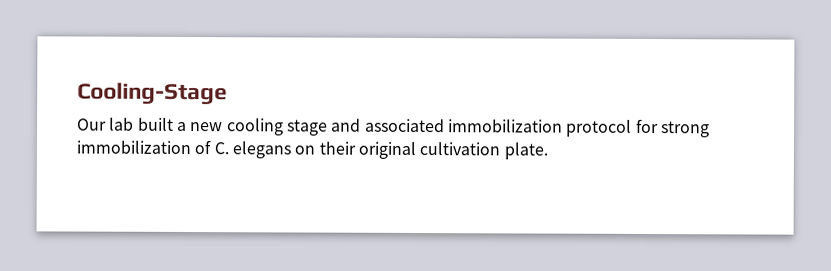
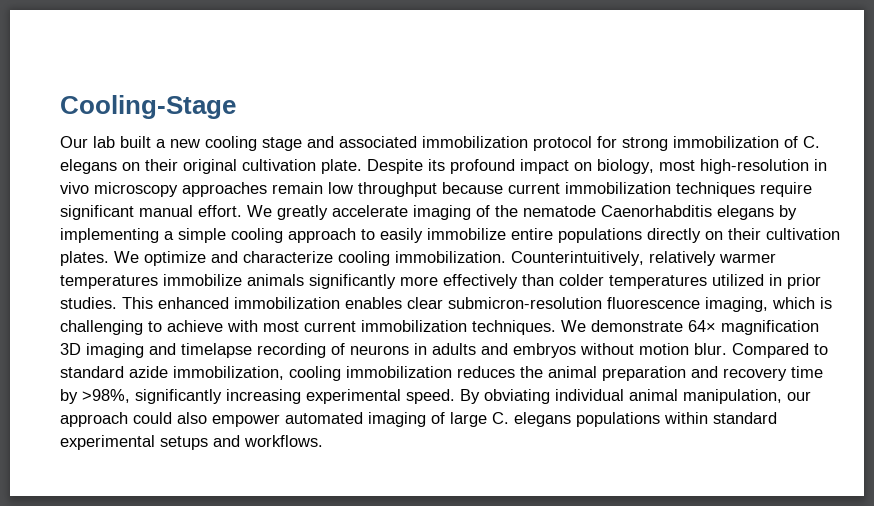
(548, 151) none -> [367,159,827,174] [60,182,812,197] [60,205,797,220] [60,228,840,243] [60,251,776,266] [60,274,821,289] [60,297,832,312] [60,320,819,335] [60,343,828,358] [60,366,823,381] [60,389,811,404] [60,412,777,427] [60,435,323,450] Despite its profound impact on biology, most high-resolution in vivo microscopy approaches remain low throughput because current immobilization techniques require significant manual effort. We greatly accelerate imaging of the nematode Caenorhabditis elegans by implementing a simple cooling approach to easily immobilize entire populations directly on their cultivation plates. We optimize and characterize cooling immobilization. Counterintuitively, relatively warmer temperatures immobilize animals significantly more effectively than colder temperatures utilized in prior studies. This enhanced immobilization enables clear submicron-resolution fluorescence imaging, which is challenging to achieve with most current immobilization techniques. We demonstrate 64× magnification 3D imaging and timelapse recording of neurons in adults and embryos without motion blur. Compared to standard azide immobilization, cooling immobilization reduces the animal preparation and recovery time by >98%, significantly increasing experimental speed. By obviating individual animal manipulation, our approach could also empower automated imaging of large C. elegans populations within standard experimental setups and workflows.

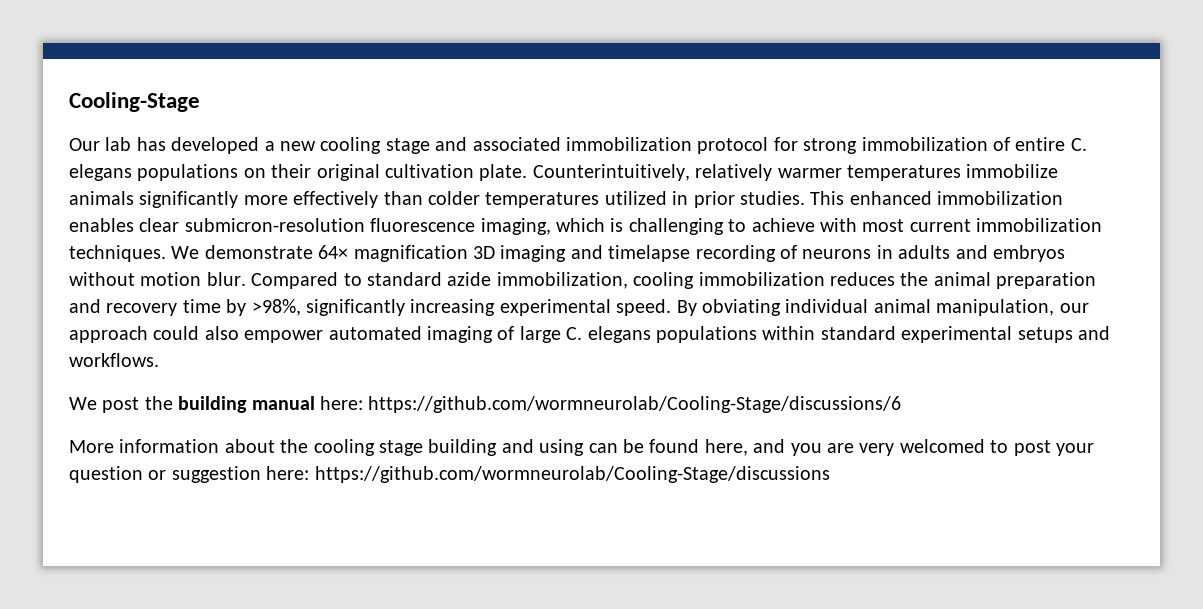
[120,136,151,148] built -> [136,137,260,154] has developed
[803,136,820,148] [60,159,117,174] C. elegans -> [1015,137,1087,151] [69,164,239,181] entire C. elegans populations
[367,159,827,174] [60,182,812,197] [60,205,797,220] [60,228,840,243] [60,251,506,266] Despite its profound impact on biology, most high-resolution in vivo microscopy approaches remain low throughput because current immobilization techniques require significant manual effort. We greatly accelerate imaging of the nematode Caenorhabditis elegans by implementing a simple cooling approach to easily immobilize entire populations directly on their cultivation plates. We optimize and characterize cooling immobilization. -> (528, 172) none
(323, 441) none -> [69,396,902,413] [69,439,1094,456] [69,466,830,483] // We post the building manual here: https://github.com/wormneurolab/Cooling-Stage/discussions/6 // More information about the cooling stage building and using can be found here, and you are very welcomed to post your question or suggestion here: https://github.com/wormneurolab/Cooling-Stage/discussions

